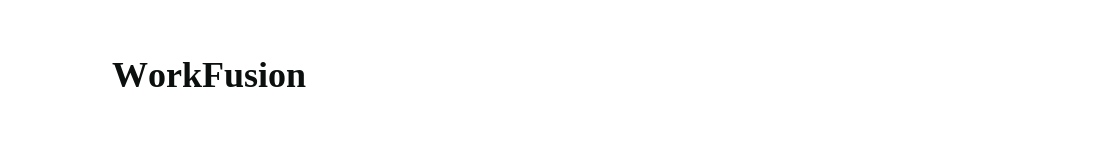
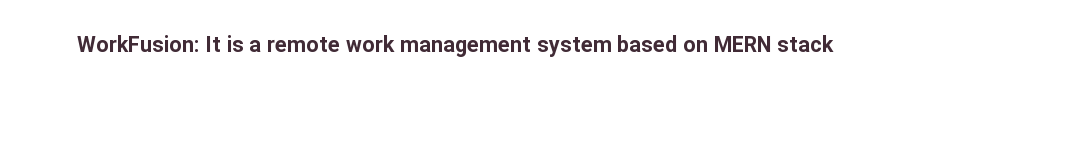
[112,62,306,87] WorkFusion -> [77,35,834,57] WorkFusion: It is a remote work management system based on MERN stack

